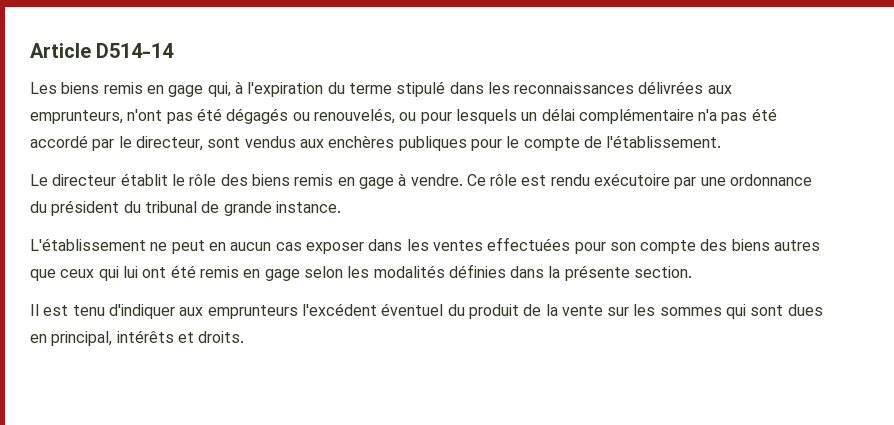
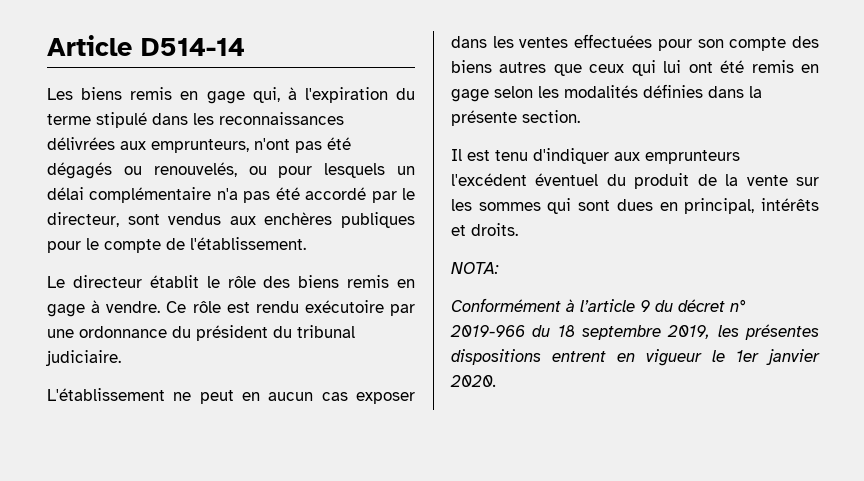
[201,201,341,216] de grande instance. -> [46,350,121,366] judiciaire.
(245, 337) none -> [451,262,499,274] [451,298,746,312] [450,324,819,340] [451,349,820,366] [450,375,497,387] // NOTA: // Conformément à l’article 9 du décret n° 2019-966 du 18 septembre 2019, les présentes dispositions entrent en vigueur le 1er janvier 2020.

